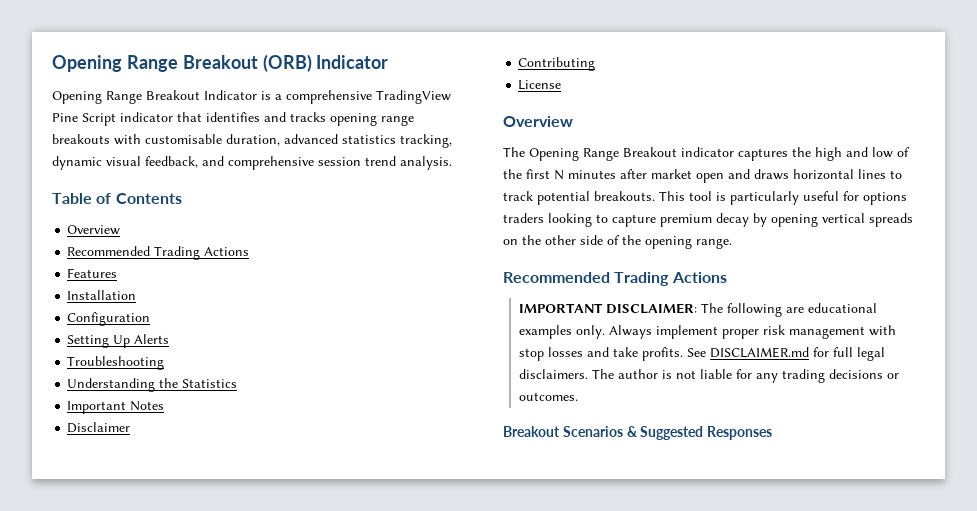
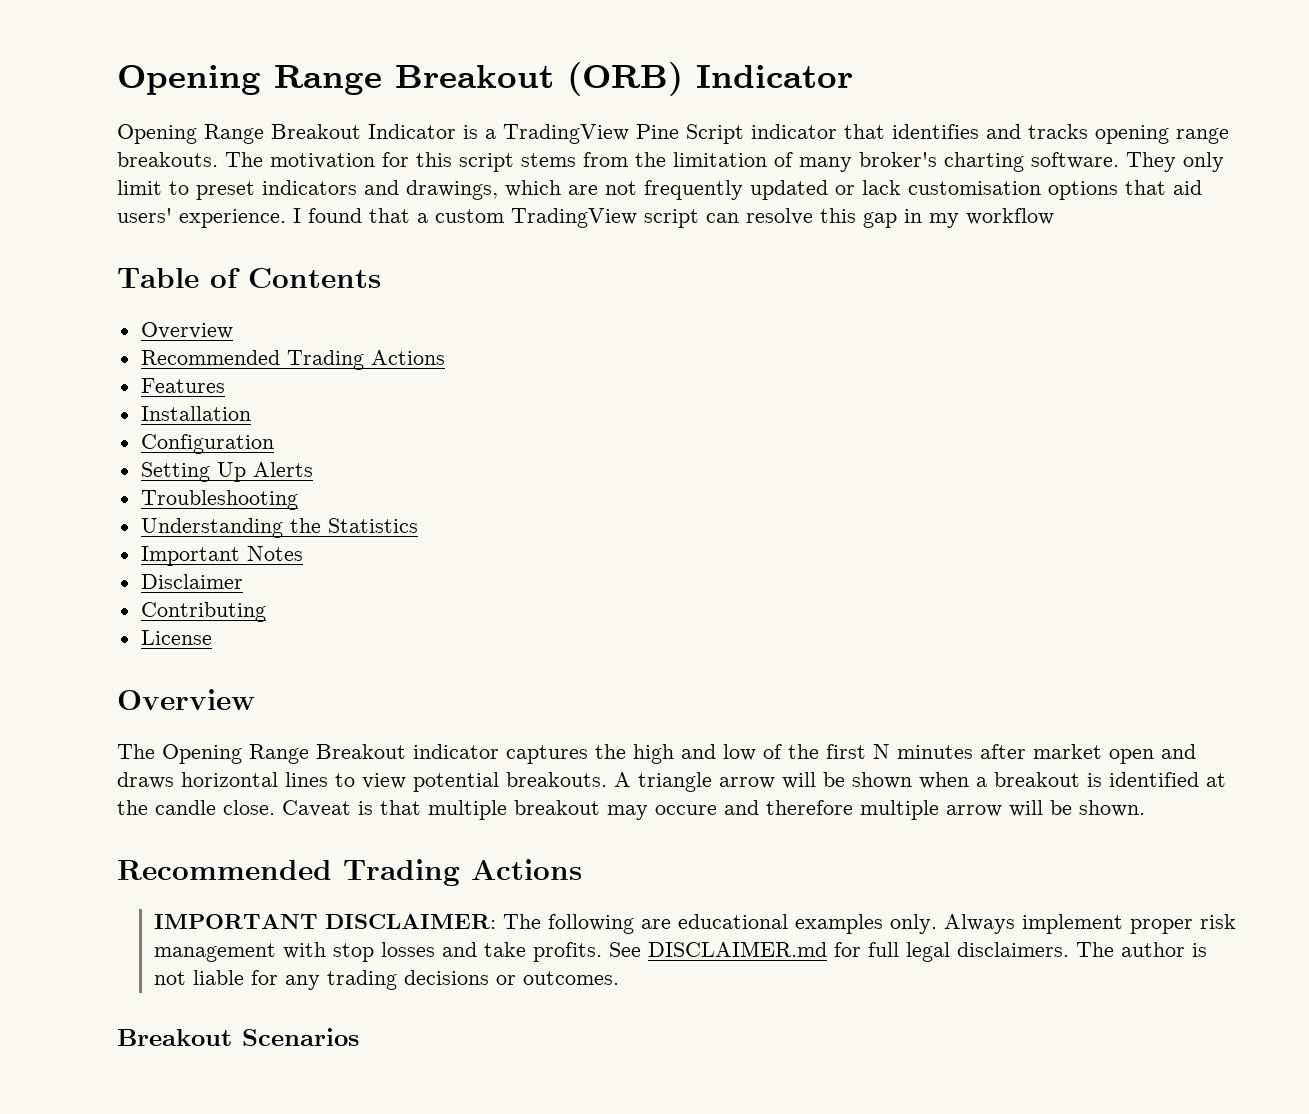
[286,90,372,104] comprehensive -> (496, 134) none
[52,134,452,148] [52,156,452,170] breakouts with customisable duration, advanced statistics tracking, dynamic visual feedback, and comprehensive session trend analysis. -> [117,152,1224,172] [117,180,1202,200] [117,208,1054,228] breakouts. The motivation for this script stems from the limitation of many broker's charting software. They only limit to preset indicators and drawings, which are not frequently updated or lack customisation options that aid users' experience. I found that a custom TradingView script can resolve this gap in my workflow
[503,191,533,201] track -> [362,773,406,789] view
[659,191,907,205] [503,213,913,227] [503,235,732,249] This tool is particularly useful for options traders looking to capture premium decay by opening vertical spreads on the other side of the opening range. -> [614,772,1226,792] [117,800,1145,820] A triangle arrow will be shown when a breakout is identified at the candle close. Caveat is that multiple breakout may occure and therefore multiple arrow will be shown.
[626,426,773,440] & Suggested Responses -> (359, 1037) none

